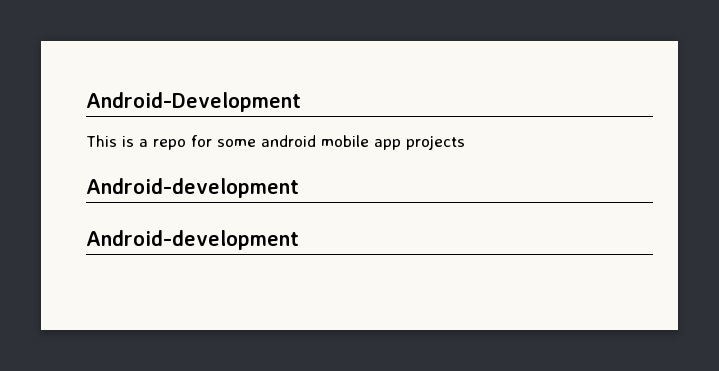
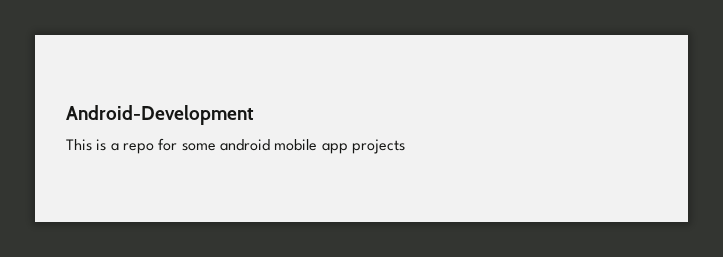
[86,178,299,198] [86,230,299,250] // Android-development // Android-development -> (405, 146) none

